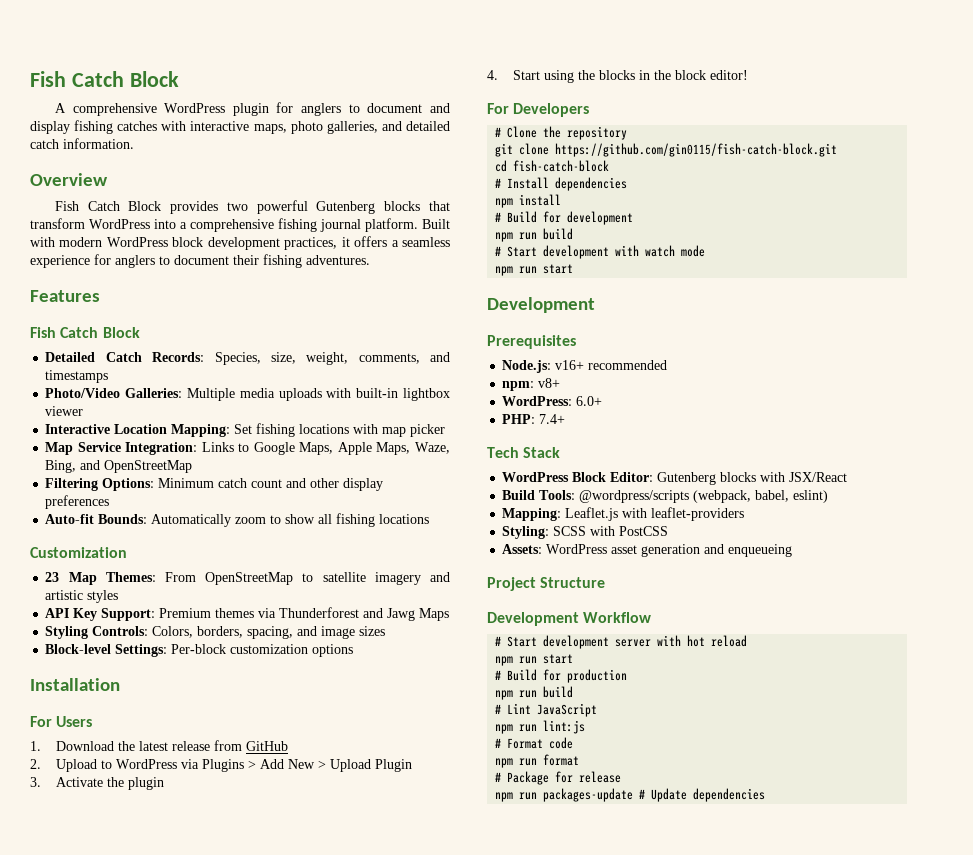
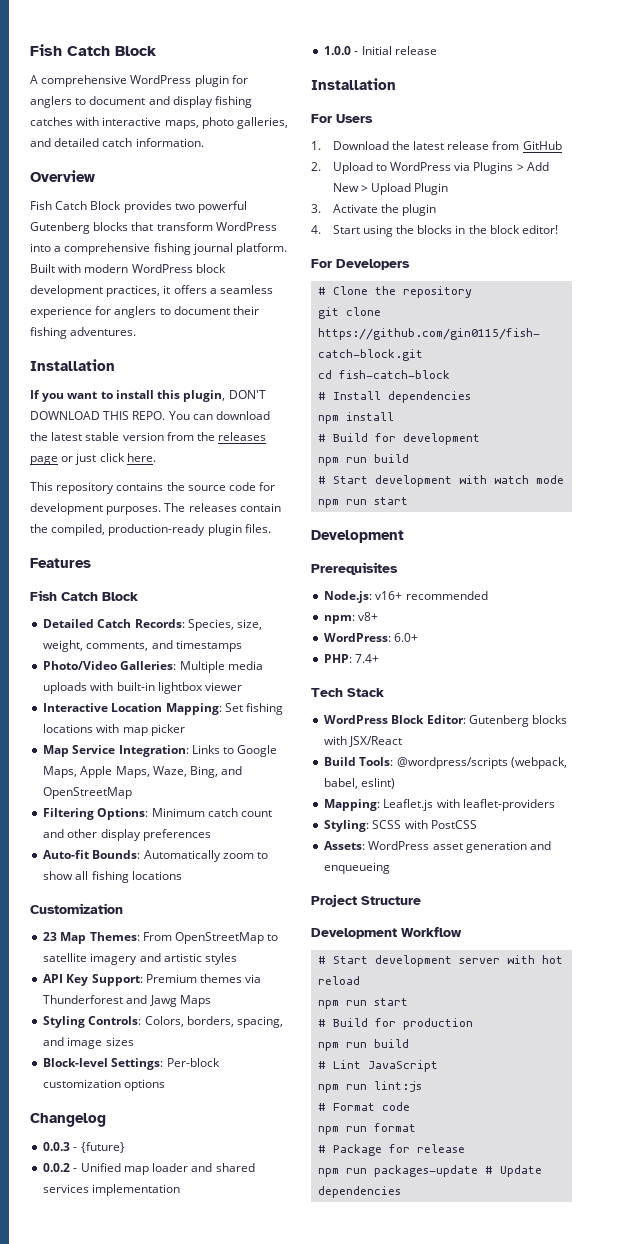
(370, 260) none -> [30,359,115,371] [30,390,266,402] [30,411,271,420] [30,432,267,441] [30,453,156,465] [30,482,276,494] [30,503,281,515] [30,524,271,536] // Installation // If you want to install this plugin, DON'T DOWNLOAD THIS REPO. You can download the latest stable version from the releases page or just click here. // This repository contains the source code for development purposes. The releases contain the compiled, production-ready plugin files.
(354, 650) none -> [30,1113,106,1127] [43,1142,125,1153] [43,1163,255,1175] [43,1184,181,1196] [324,46,437,55] // Changelog // 0.0.3 - {future} // 0.0.2 - Unified map loader and shared services implementation // 1.0.0 - Initial release

